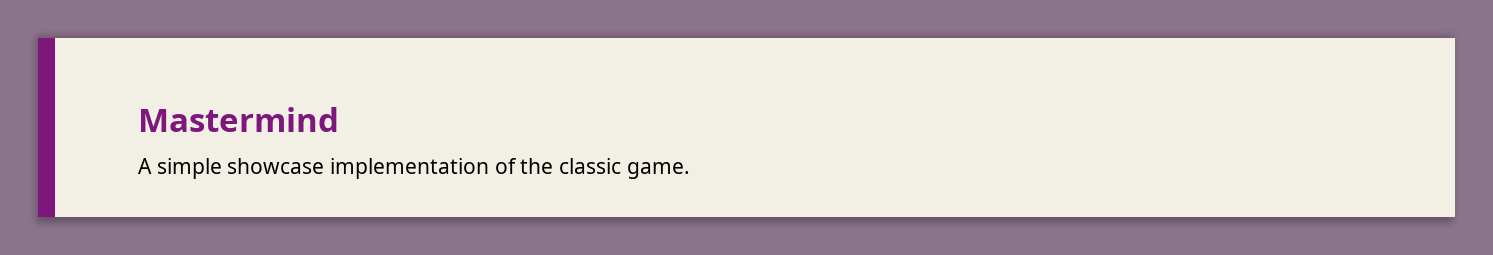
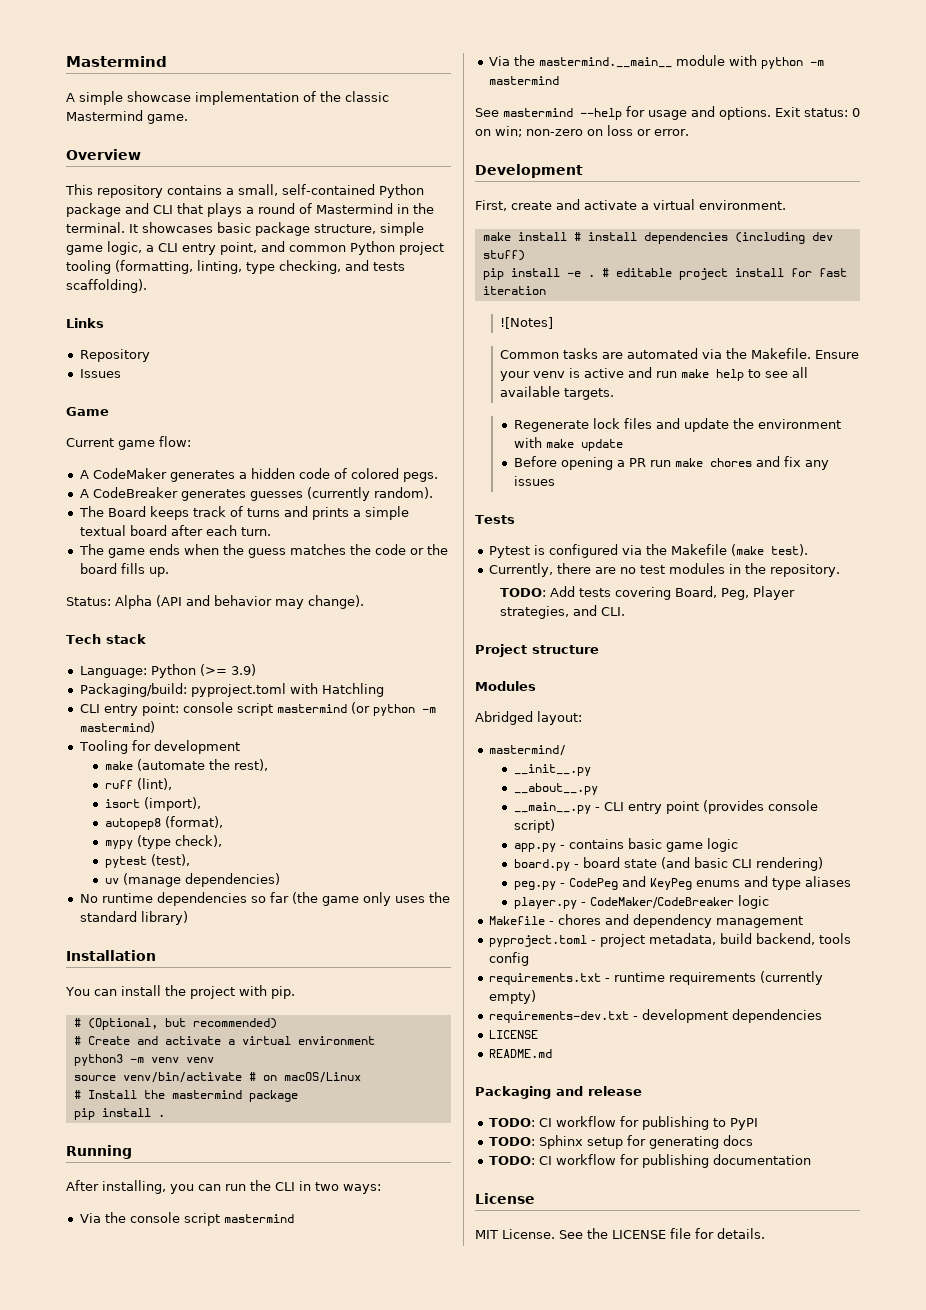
(622, 166) none -> [66,110,143,121] Mastermind
(690, 170) none -> [66,149,141,160] [65,184,424,198] [66,203,434,217] [66,222,424,236] [66,241,444,255] [66,260,405,274] [66,279,147,293] [66,318,104,328] [79,349,150,362] [79,369,121,378] [66,407,109,416] [66,436,191,450] [79,468,438,482] [79,487,433,501] [78,506,409,520] [79,525,271,536] [78,544,448,558] [79,563,169,577] [66,595,364,609] [66,634,146,644] [79,664,256,678] [79,683,384,697] [79,702,436,716] [79,721,155,733] [78,740,240,754] [104,759,268,771] [104,778,172,790] [104,797,201,811] [104,816,223,830] [104,835,222,849] [104,854,190,868] [104,873,280,887] [79,892,450,906] [79,911,188,925] [66,950,156,961] [65,985,295,999] [73,1018,277,1030] [73,1036,375,1045] [73,1054,214,1066] [73,1072,361,1083] [73,1090,298,1102] [73,1108,165,1120] [66,1145,132,1159] [66,1180,381,1194] [79,1212,294,1226] [488,55,824,69] [488,76,559,85] [475,106,860,120] [475,125,689,137] [475,164,583,178] [475,199,786,211] [482,232,833,244] [482,250,525,261] [482,268,847,280] [482,286,546,295] [499,317,553,329] [499,348,859,359] [499,367,808,381] [499,386,614,400] [513,418,841,432] [513,437,623,451] [513,456,829,470] [513,476,555,486] [475,515,515,524] [488,544,808,558] [488,563,840,577] [499,586,795,600] [499,605,625,619] [475,644,599,657] [475,681,536,691] [475,711,582,725] [488,745,566,756] [513,764,591,776] [513,783,598,795] [513,800,818,814] [513,819,555,833] [513,838,738,852] [513,857,823,871] [513,876,851,890] [513,895,769,909] [488,914,803,928] [488,933,851,947] [488,952,529,966] [488,971,823,985] [488,990,536,1004] [488,1009,822,1023] [488,1030,538,1039] [488,1049,552,1058] [475,1086,642,1099] [488,1116,758,1130] [488,1135,753,1149] [488,1154,811,1168] [475,1193,535,1204] [475,1228,765,1239] // Overview // This repository contains a small, self-contained Python package and CLI that plays a round of Mastermind in the terminal. It showcases basic package structure, simple game logic, a CLI entry point, and common Python project tooling (formatting, linting, type checking, and tests scaffolding). // Links // Repository // Issues // Game // Current game flow: // A CodeMaker generates a hidden code of colored pegs. // A CodeBreaker generates guesses (currently random). // The Board keeps track of turns and prints a simple textual board after each turn. // The game ends when the guess matches the code or the board fills up. // Status: Alpha (API and behavior may change). // Tech stack // Language: Python (>= 3.9) // Packaging/build: pyproject.toml with Hatchling // CLI entry point: console script mastermind (or python -m mastermind) // Tooling for development // make (automate the rest), // ruff (lint), // isort (import), // autopep8 (format), // mypy (type check), // pytest (test), // uv (manage dependencies) // No runtime dependencies so far (the game only uses the standard library) // Installation // You can install the project with pip. // # (Optional, but recommended) // # Create and activate a virtual environment // python3 -m venv venv // source venv/bin/activate # on macOS/Linux // # Install the mastermind package // pip install . // Running // After installing, you can run the CLI in two ways: // Via the console script mastermind // Via the mastermind.__main__ module with python -m mastermind // See mastermind --help for usage and options. Exit status: 0 on win; non-zero on loss or error. // Development // First, create and activate a virtual environment. // make install # install dependencies (including dev stuff) // pip install -e . # editable project install for fast iteration // ![Notes] // Common tasks are automated via the Makefile. Ensure your venv is active and run make help to see all available targets. // Regenerate lock files and update the environment with make update // Before opening a PR run make chores and fix any issues // Tests // Pytest is configured via the Makefile (make test). // Currently, there are no test modules in the repository. // TODO: Add tests covering Board, Peg, Player strategies, and CLI. // Project structure // Modules // Abridged layout: // mastermind/ // __init__.py // __about__.py // __main__.py - CLI entry point (provides console script) // app.py - contains basic game logic // board.py - board state (and basic CLI rendering) // peg.py - CodePeg and KeyPeg enums and type aliases // player.py - CodeMaker/CodeBreaker logic // Makefile - chores and dependency management // pyproject.toml - project metadata, build backend, tools config // requirements.txt - runtime requirements (currently empty) // requirements-dev.txt - development dependencies // LICENSE // README.md // Packaging and release // TODO: CI workflow for publishing to PyPI // TODO: Sphinx setup for generating docs // TODO: CI workflow for publishing documentation // License // MIT License. See the LICENSE file for details.

